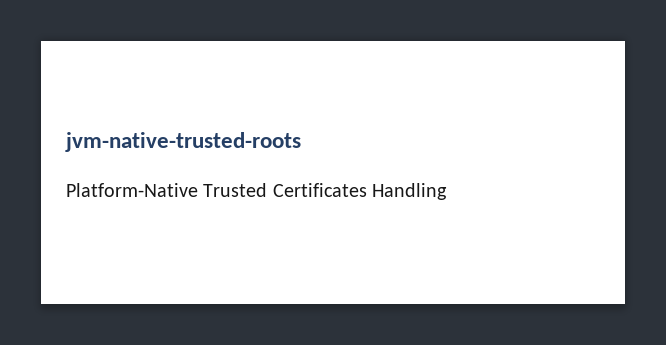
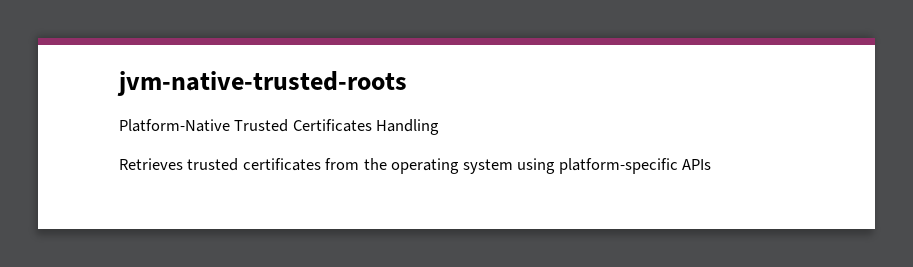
(448, 191) none -> [119,158,712,174] // Retrieves trusted certificates from the operating system using platform-specific APIs

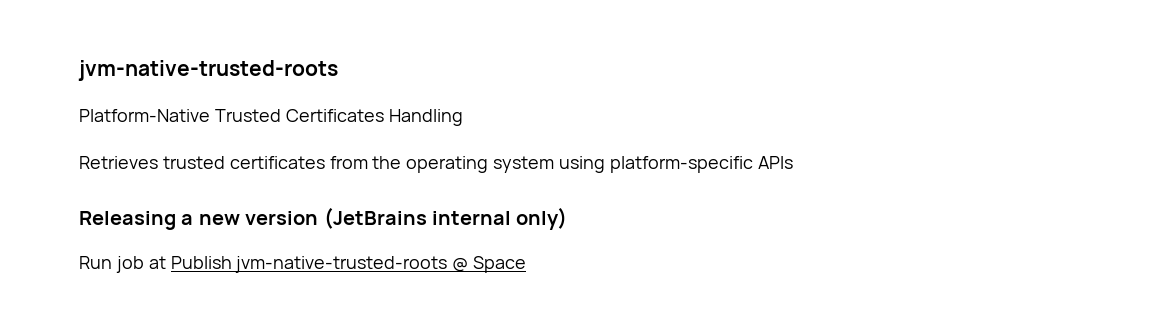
(712, 164) none -> [79,207,568,230] [79,256,527,273] // Releasing a new version (JetBrains internal only) // Run job at Publish jvm-native-trusted-roots @ Space

